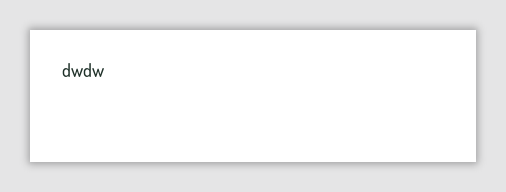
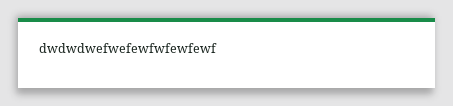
[62,63,104,77] dwdw -> [39,43,217,53] dwdwdwefwefewfwfewfewf

